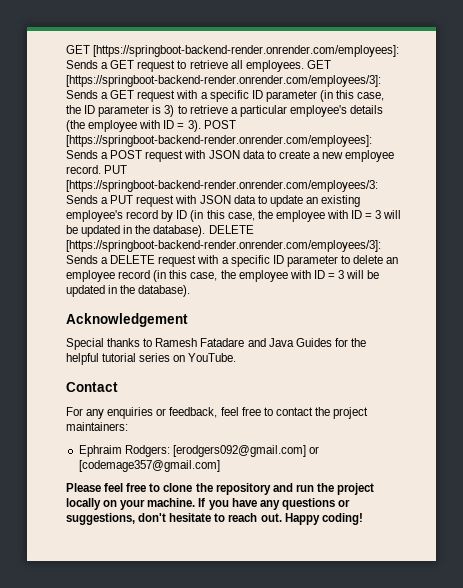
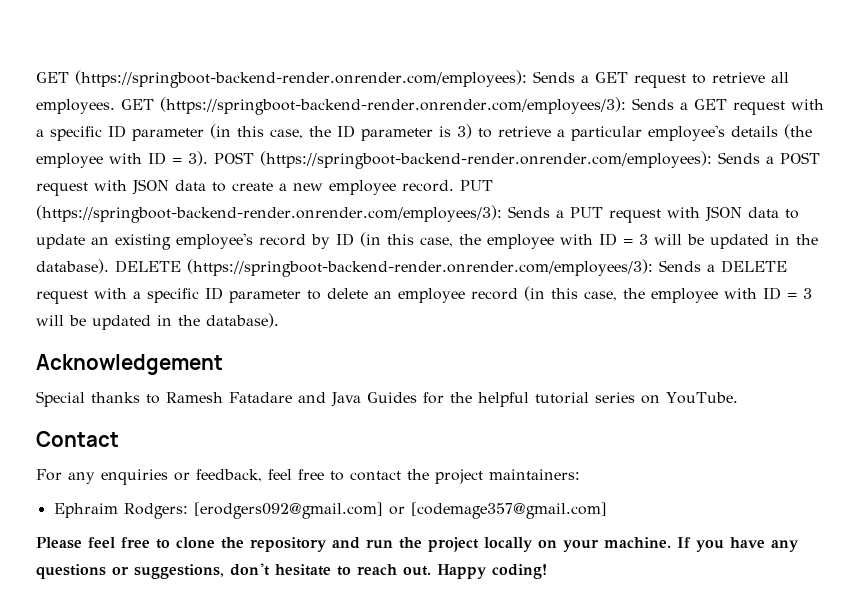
[66,45,400,57] GET [https://springboot-backend-render.onrender.com/employees]: -> [36,70,527,88] GET (https://springboot-backend-render.onrender.com/employees):
[66,75,381,87] [https://springboot-backend-render.onrender.com/employees/3]: -> [160,97,626,115] (https://springboot-backend-render.onrender.com/employees/3):
[66,135,372,147] [https://springboot-backend-render.onrender.com/employees]: -> [260,151,712,169] (https://springboot-backend-render.onrender.com/employees):
[66,180,378,192] [https://springboot-backend-render.onrender.com/employees/3: -> [36,205,502,223] (https://springboot-backend-render.onrender.com/employees/3):
[66,240,381,252] [https://springboot-backend-render.onrender.com/employees/3]: -> [187,259,653,277] (https://springboot-backend-render.onrender.com/employees/3):

